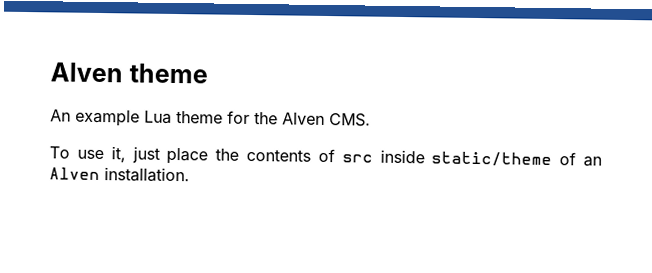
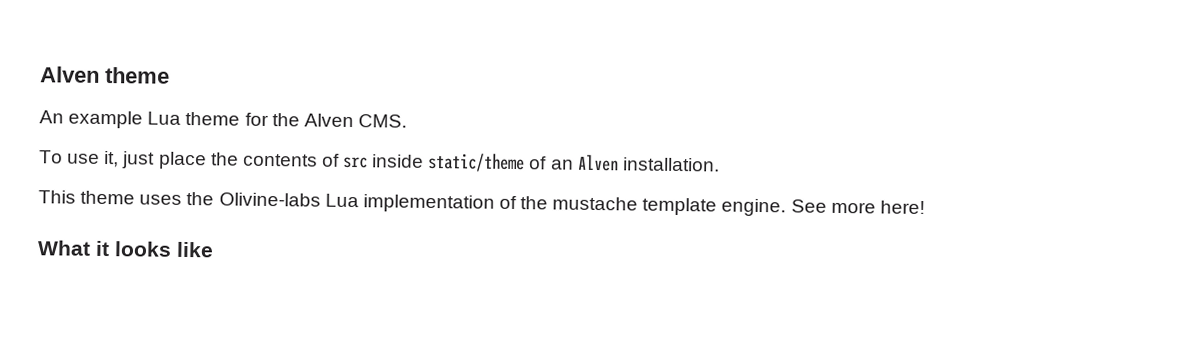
(190, 175) none -> [38,190,925,217] [37,240,214,258] // This theme uses the Olivine-labs Lua implementation of the mustache template engine. See more here! // What it looks like

